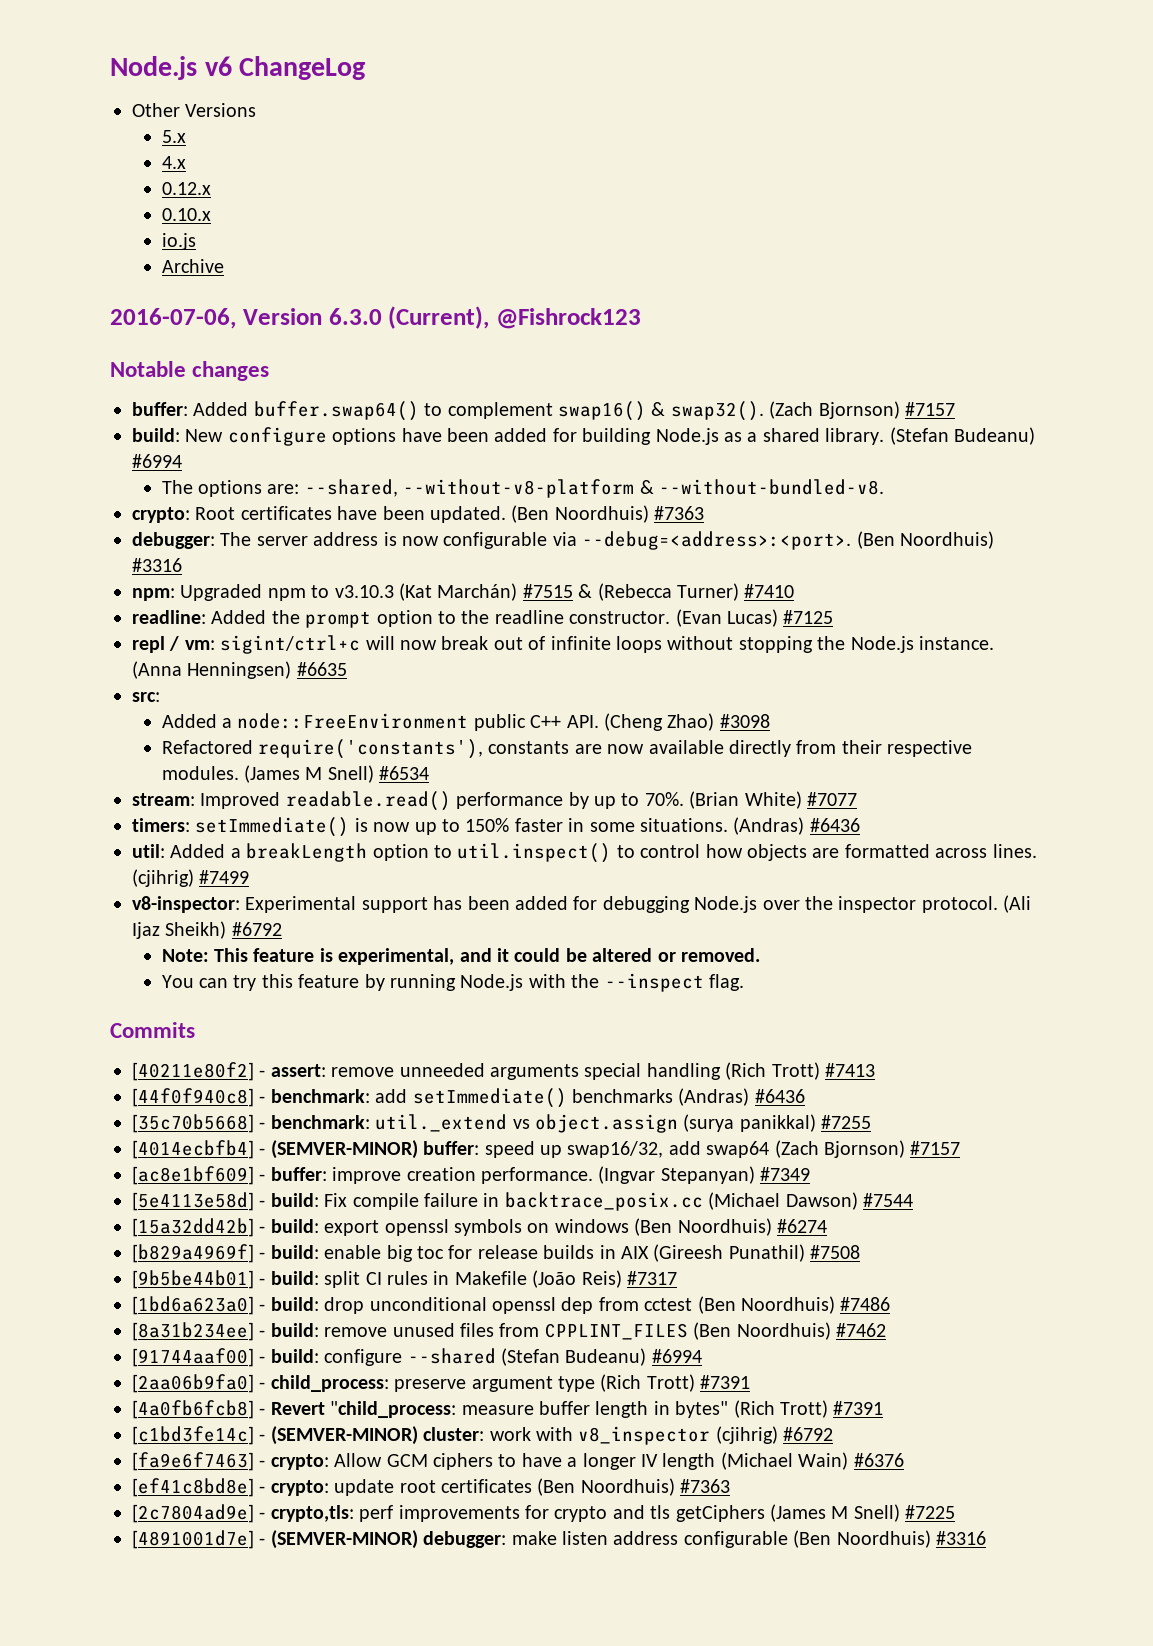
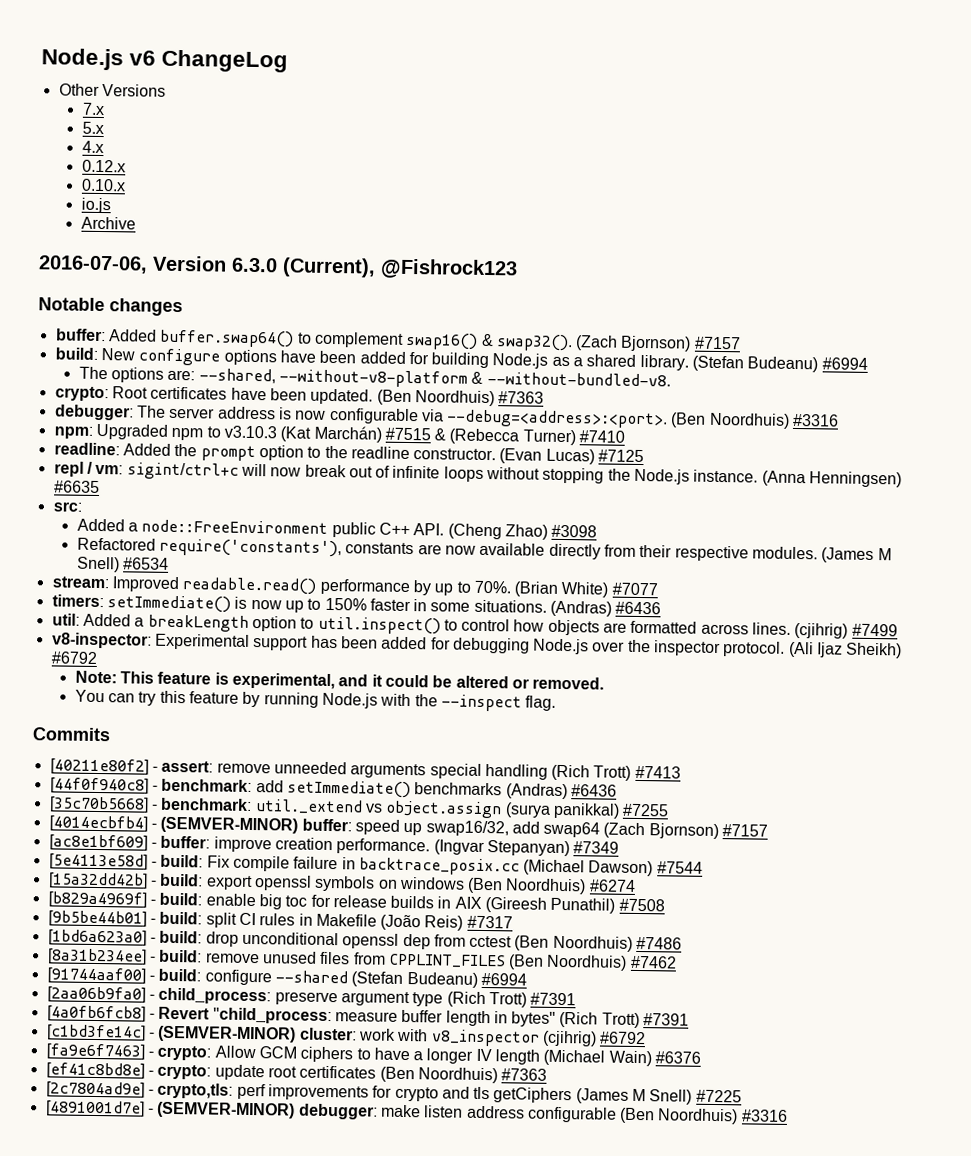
(257, 110) none -> [81,102,105,116] // 7.x

